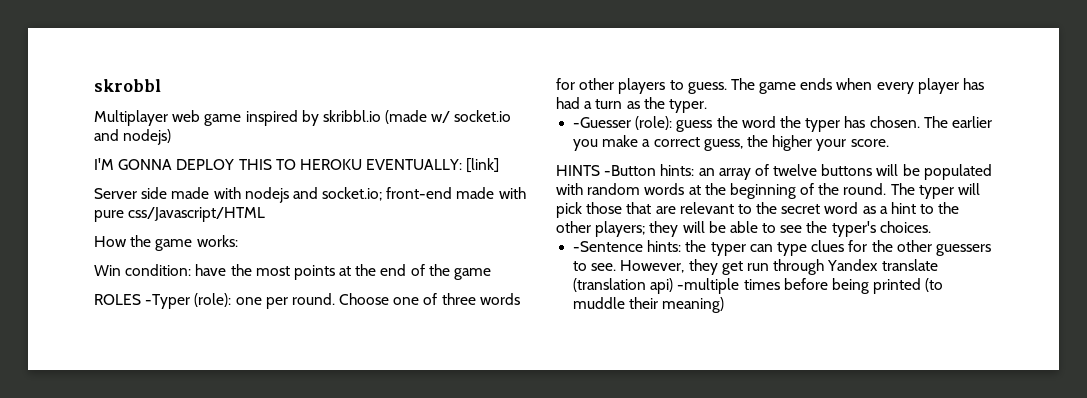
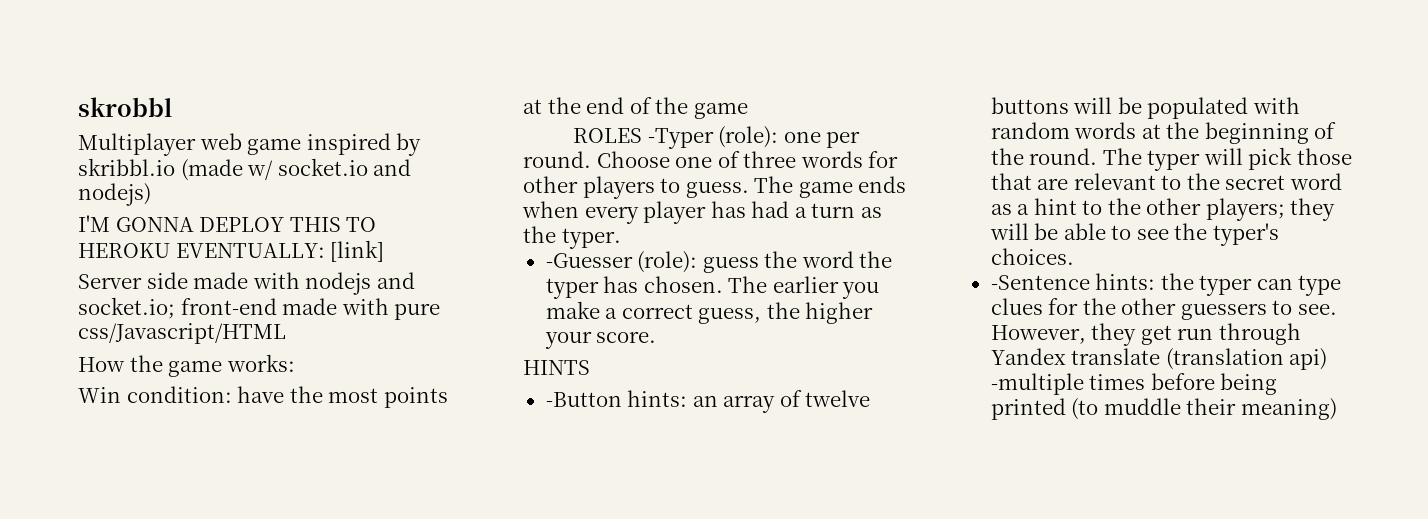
(600, 170) none -> (590, 367) //

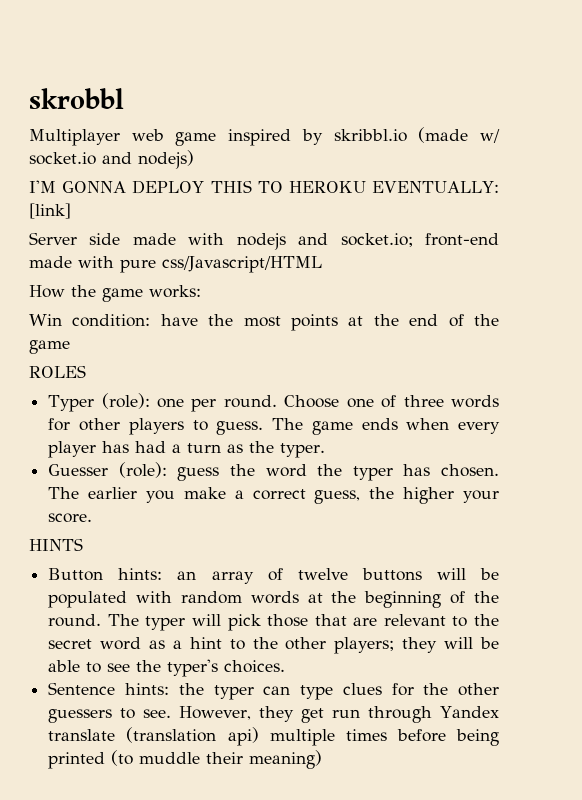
[647,128,714,149] -Typer -> [48,395,95,412] // Typer
[545,253,633,268] -Guesser -> [48,464,109,476] Guesser
[545,392,622,407] -Button -> [48,568,104,581] Button
[990,275,1090,290] -Sentence -> [48,682,116,695] Sentence
[990,373,1084,395] -multiple -> [269,729,335,746] multiple

